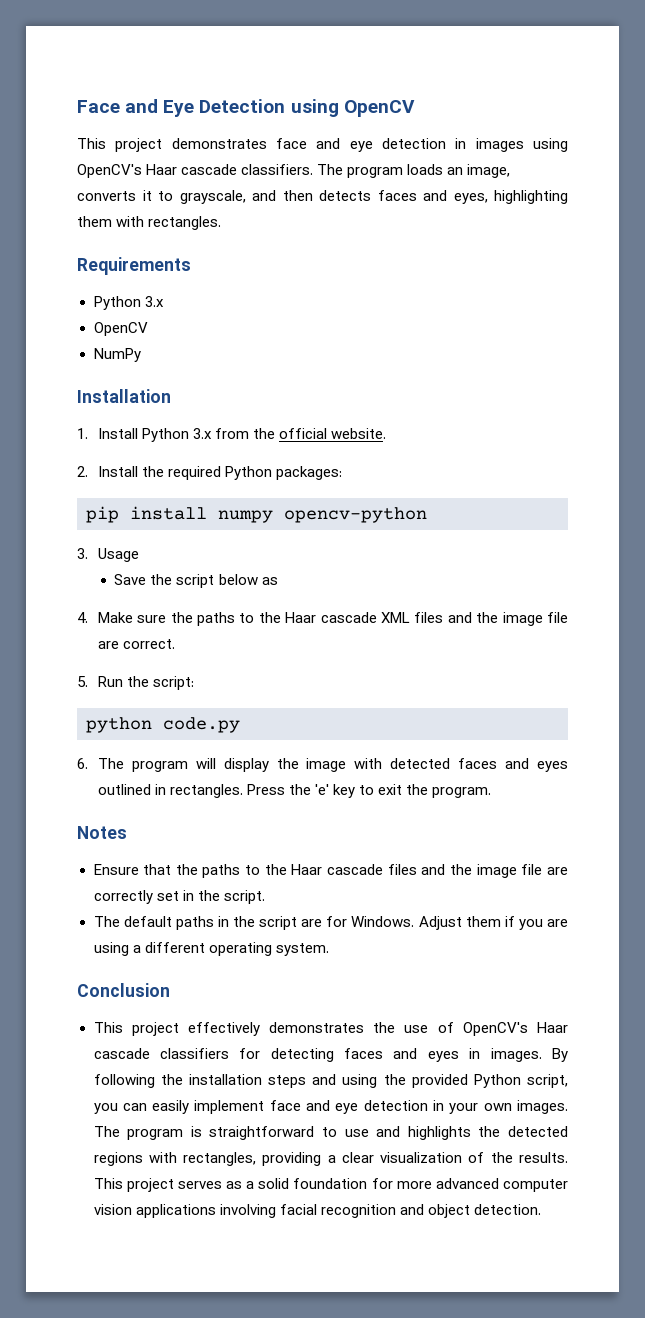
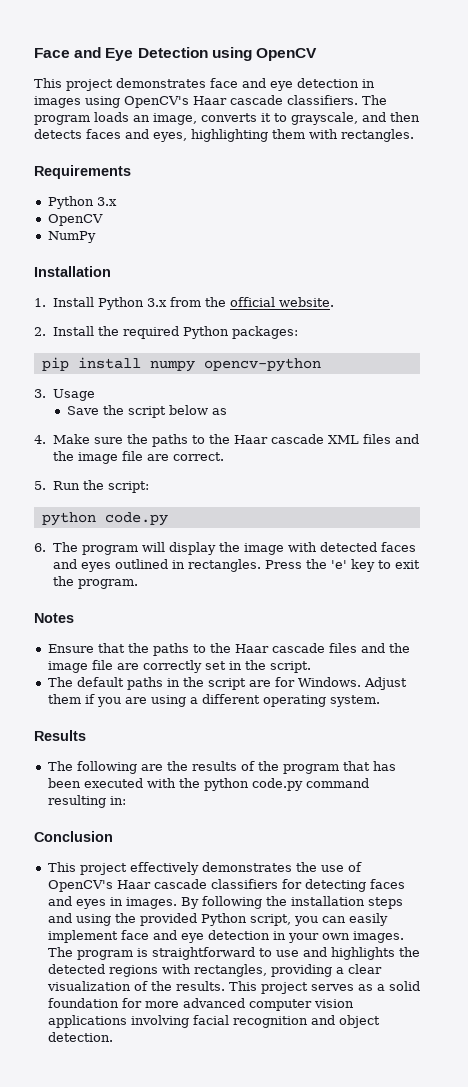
(329, 949) none -> [34,730,86,741] [47,761,396,774] [47,778,369,791] [47,795,126,808] // Results // The following are the results of the program that has been executed with the python code.py command resulting in:

